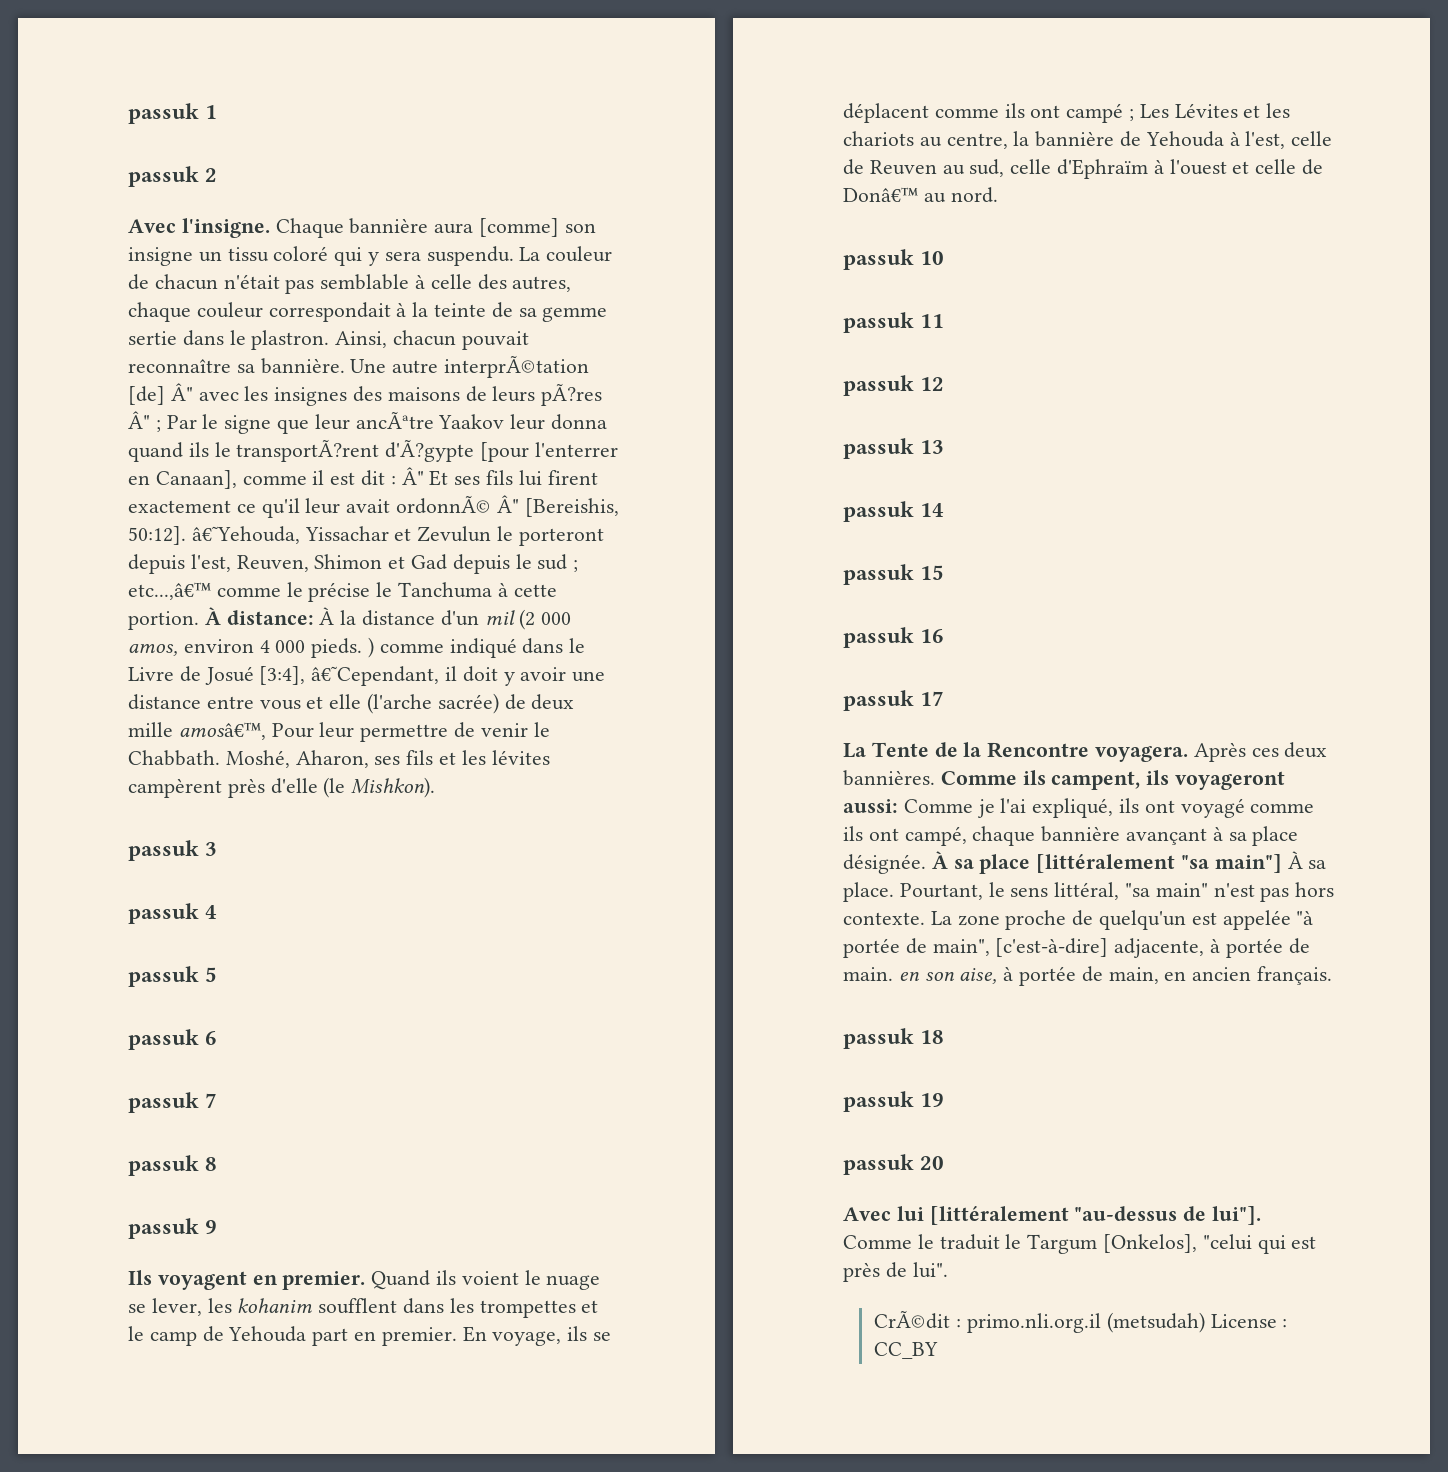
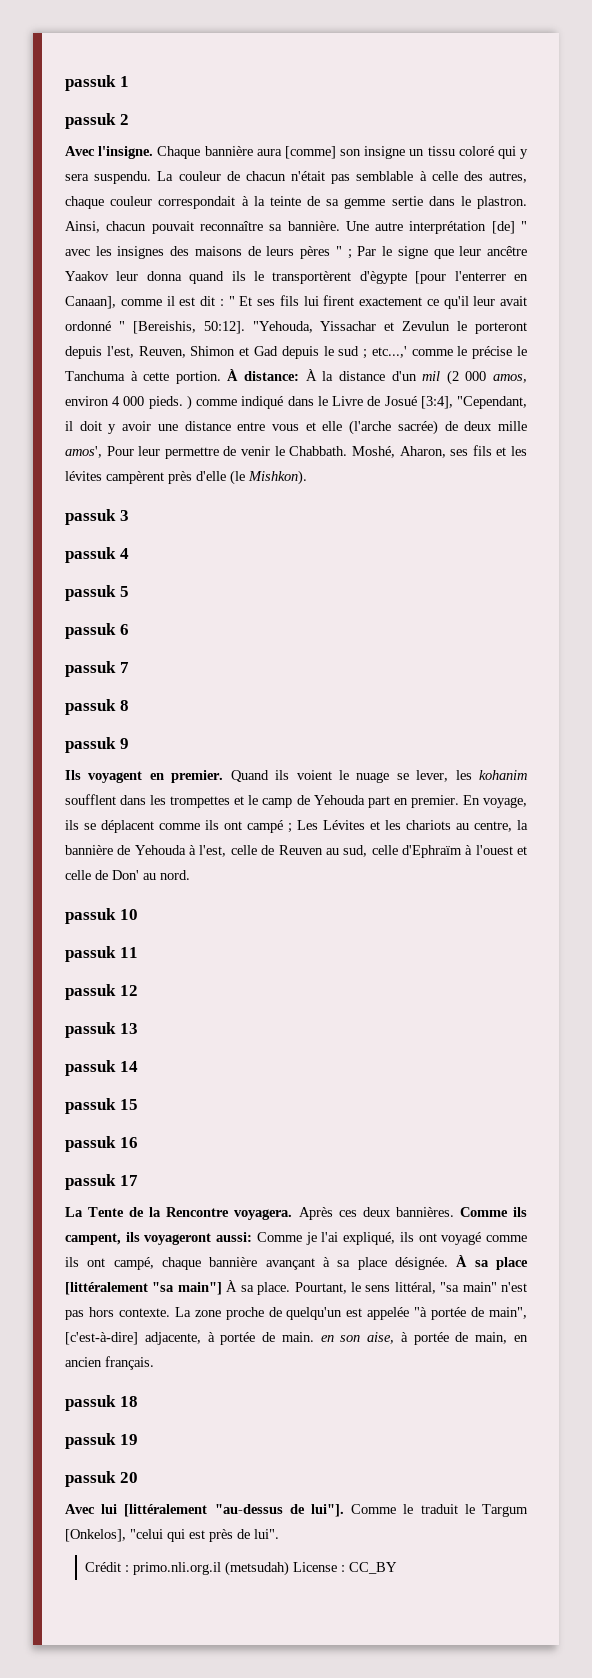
[444,355,590,378] [128,383,193,405] interprÃ©tation [de] Â" -> [409,221,527,234] interprétation [de] "
[541,383,603,406] [128,411,150,429] pÃ?res Â" -> [300,246,342,259] pères "
[355,411,434,429] ancÃªtre -> [487,246,528,256] ancêtre
[236,439,475,462] transportÃ?rent d'Ã?gypte -> [272,271,407,284] transportèrent d'ègypte
[401,467,424,485] Â" -> [228,296,235,306] "
[396,495,519,514] ordonnÃ© Â" -> [65,321,125,331] ordonné "
[191,526,300,544] â€˜Yehouda, -> [252,321,313,333] "Yehouda,
[128,582,211,600] etc...,â€™ -> [371,346,407,358] etc...,'
[311,666,440,686] â€˜Cependant, -> [456,396,527,409] "Cependant,
[178,722,266,740] amosâ€™, -> [65,446,102,458] amos',
[843,187,918,202] Donâ€™ -> [112,870,139,880] Don'
[874,1310,951,1329] CrÃ©dit -> [85,1562,122,1572] Crédit

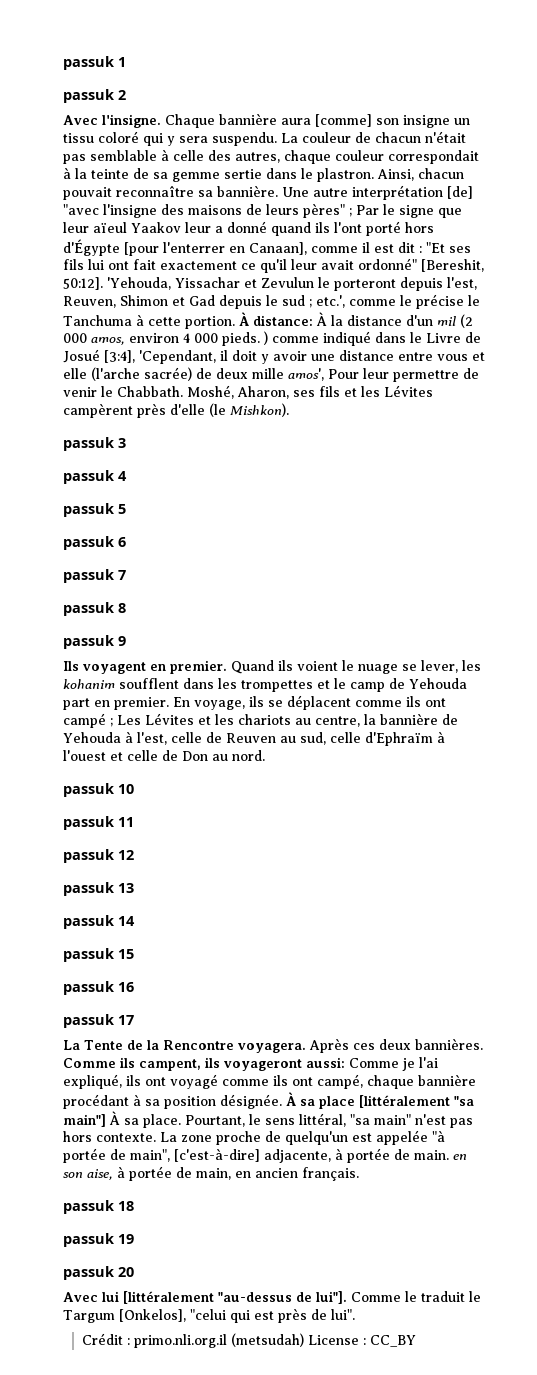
[521,221,527,231] [65,246,165,259] " avec les insignes -> [63,204,157,218] "avec l'insigne
[300,246,342,259] pères " -> [303,203,345,218] pères"
[487,246,528,256] ancêtre -> [93,222,127,233] aïeul
[146,271,407,284] donna quand ils le transportèrent d'ègypte -> [215,221,434,236] [63,239,120,256] a donné quand ils l'ont porté hors d'Égypte
[228,296,253,306] " Et -> [426,242,445,253] "Et
[323,295,355,306] firent -> [108,259,156,270] ont fait
[65,321,313,334] ordonné " [Bereishis, 50:12]. "Yehouda, -> [358,258,484,272] [63,277,171,290] ordonné" [Bereshit, 50:12]. 'Yehouda,
[371,346,407,358] etc...,' -> [316,295,345,308] etc.',
[456,396,527,409] "Cependant, -> [139,350,216,364] 'Cependant,
[65,471,102,481] lévites -> [384,385,433,397] Lévites
[112,870,139,880] Don' -> [182,751,208,761] Don
[265,1258,315,1270] avançant -> [63,1094,129,1109] procédant
[357,1257,387,1270] place -> [164,1096,216,1109] position

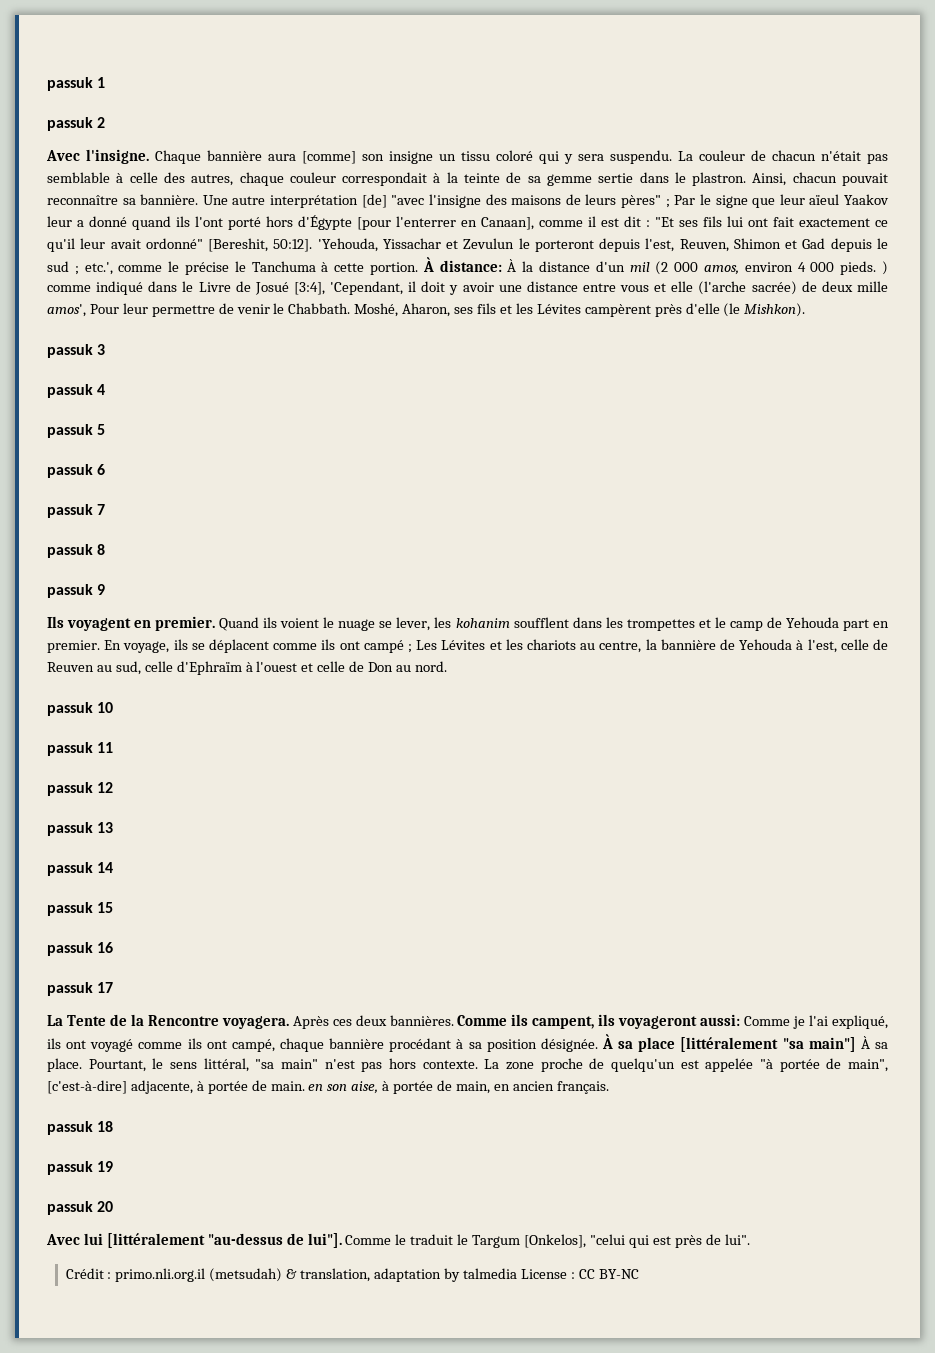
[308,1335,417,1347] License : CC_BY -> [286,1268,639,1282] & translation, adaptation by talmedia License : CC BY-NC

